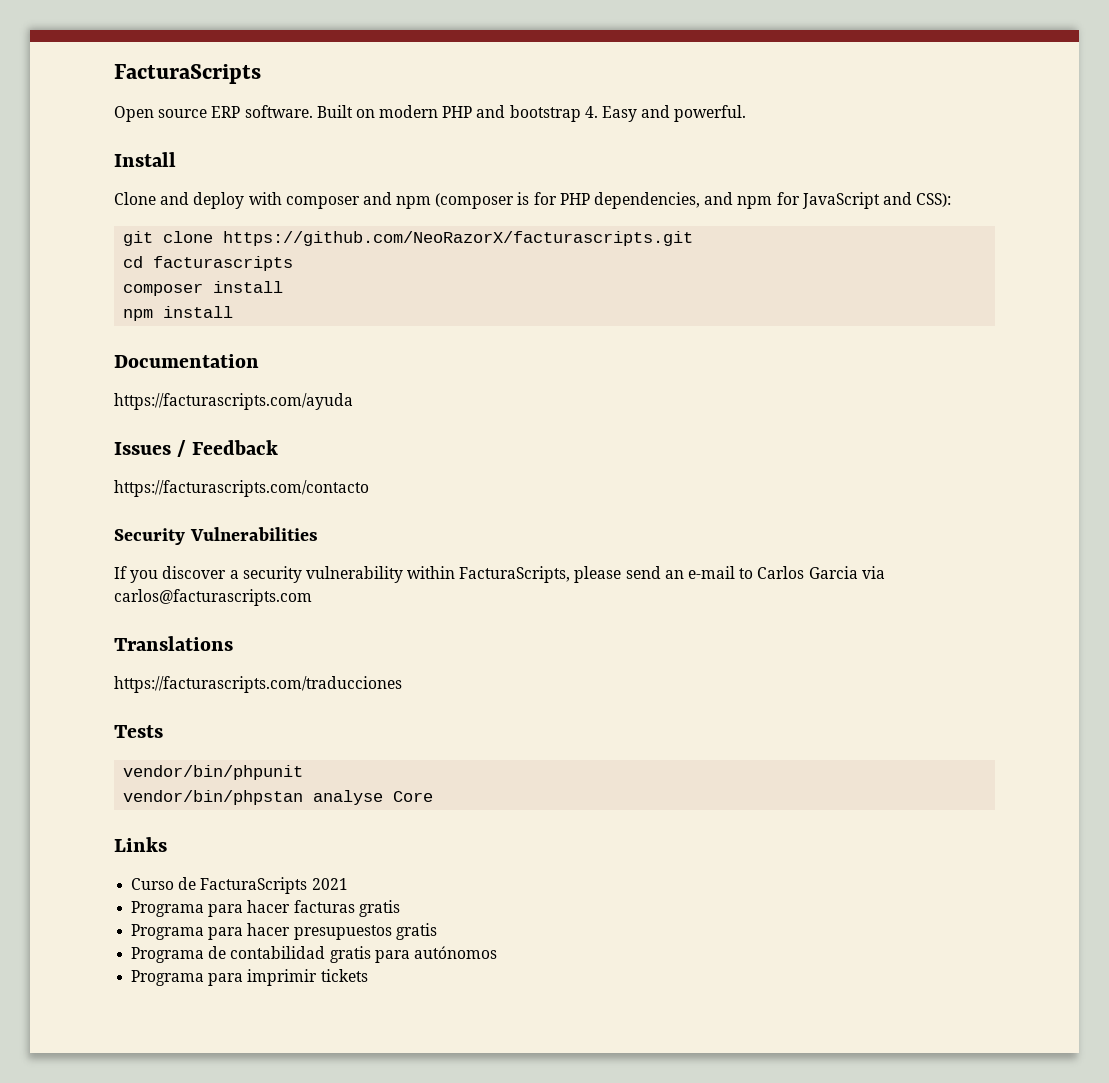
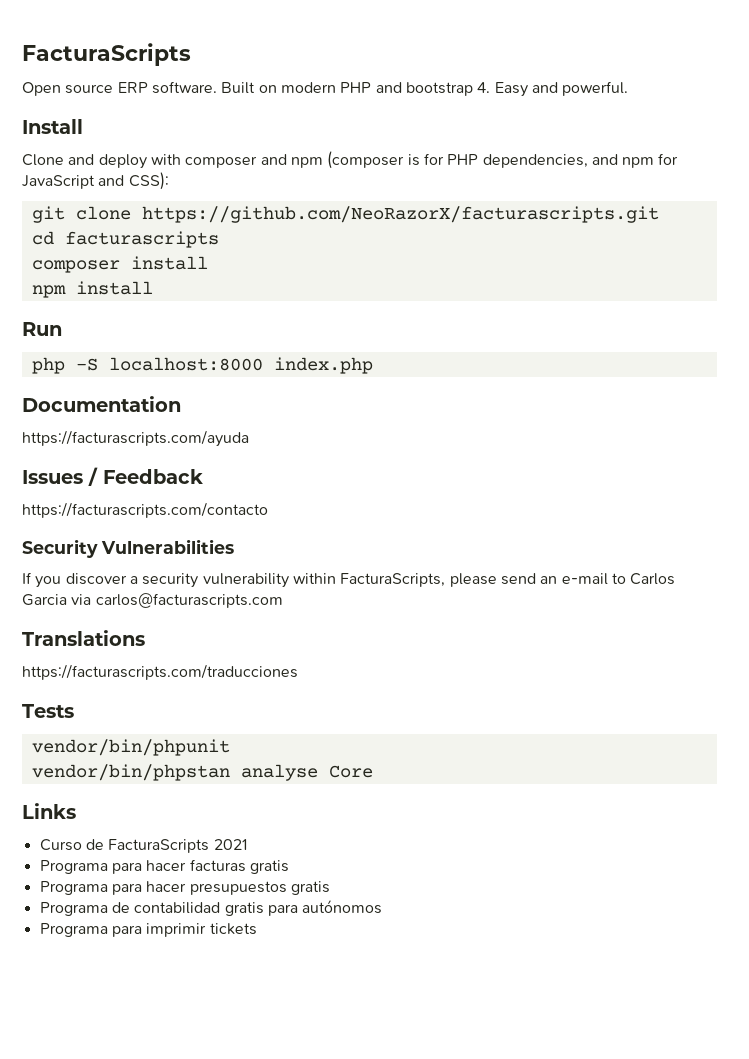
(234, 312) none -> [22,322,62,336] [31,357,373,374] // Run // php -S localhost:8000 index.php

